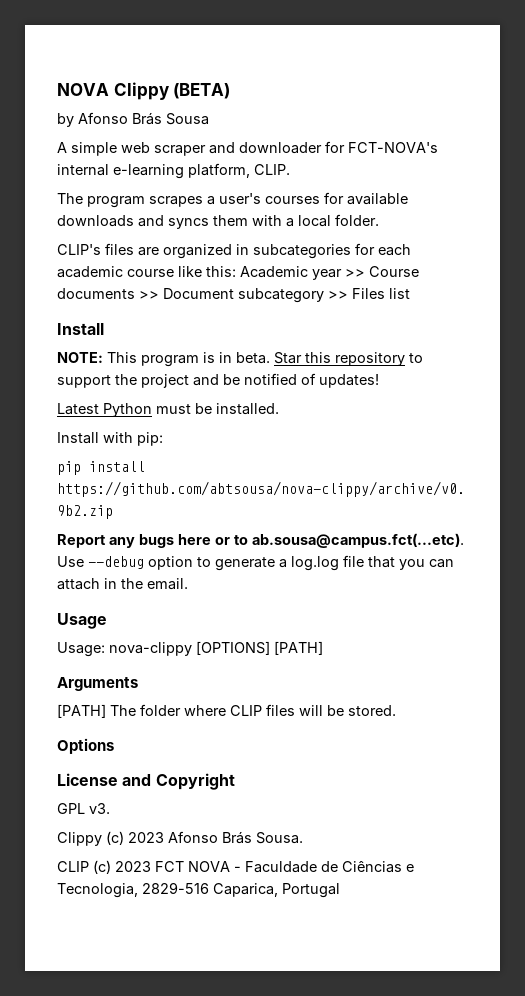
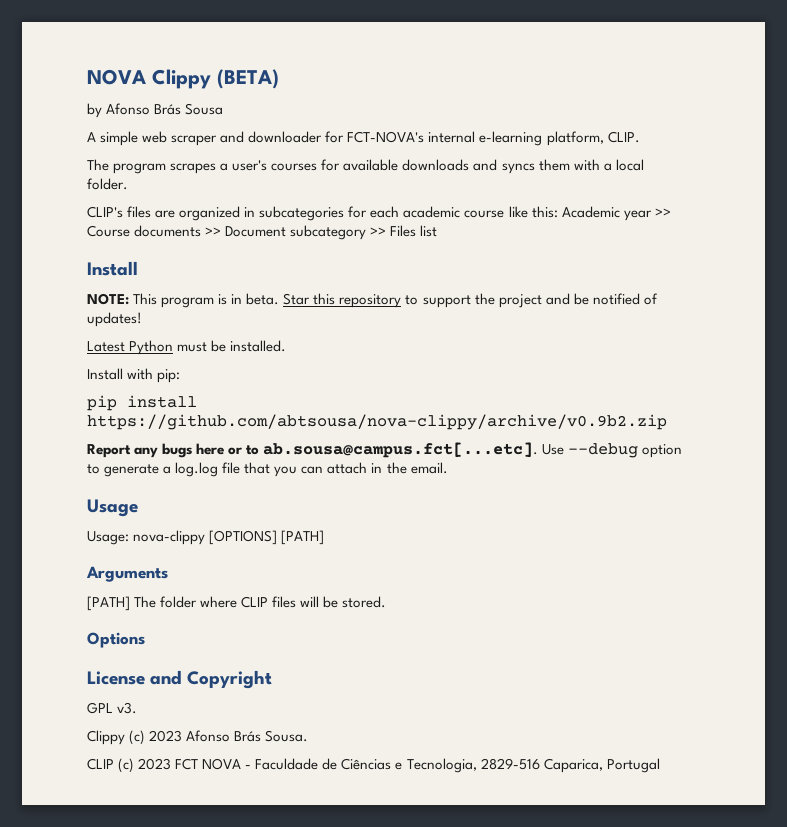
[252,533,464,548] ab.sousa@campus.fct(...etc). -> [263,442,539,458] ab.sousa@campus.fct[...etc].

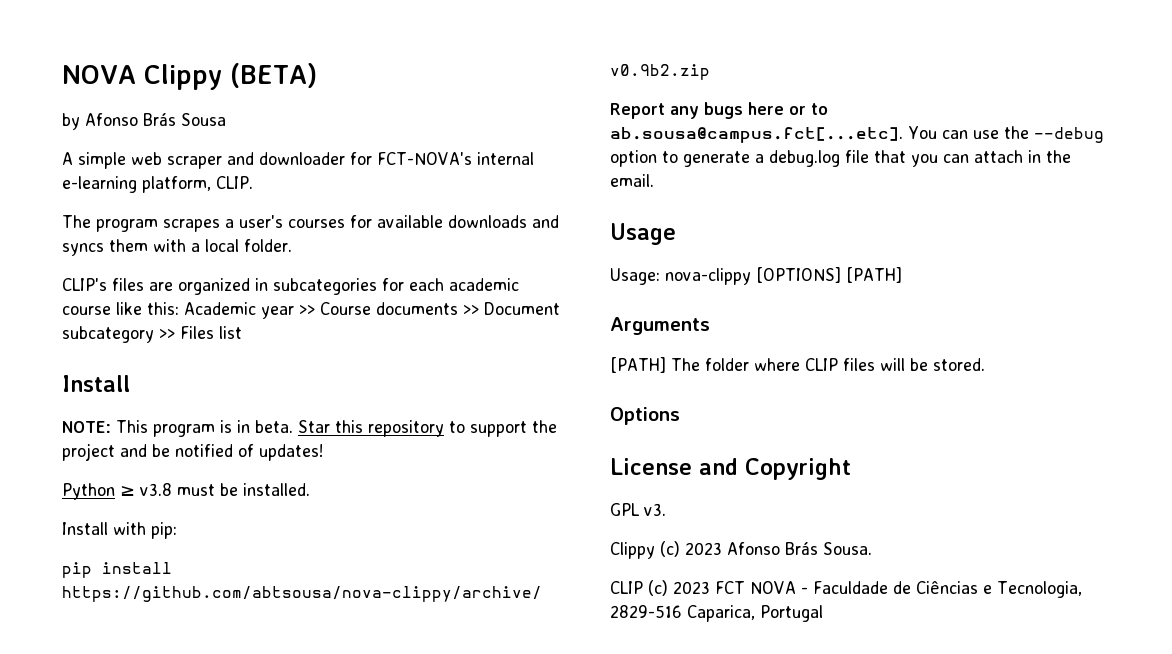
[87,340,174,355] Latest Python -> [62,483,172,500] Python ≥ v3.8
[542,444,565,455] Use -> [908,126,1029,139] You can use the
[175,462,219,477] log.log -> [769,150,840,167] debug.log

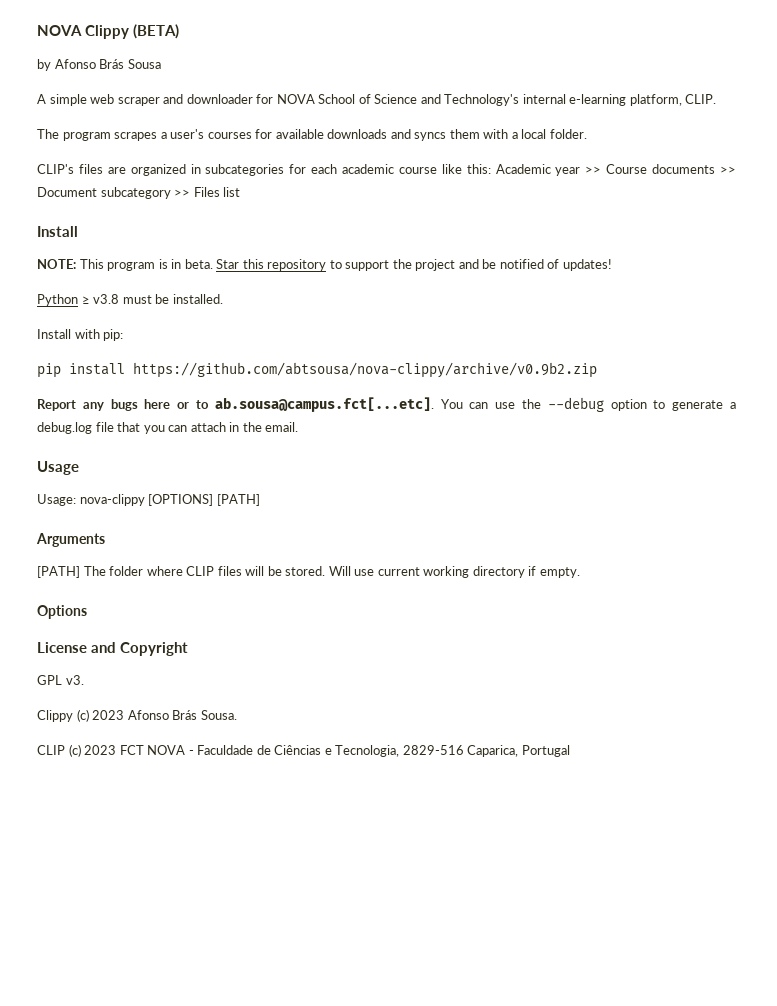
[377,152,472,165] FCT-NOVA's -> [276,94,520,106] NOVA School of Science and Technology's
(985, 364) none -> [328,566,580,578] Will use current working directory if empty.

